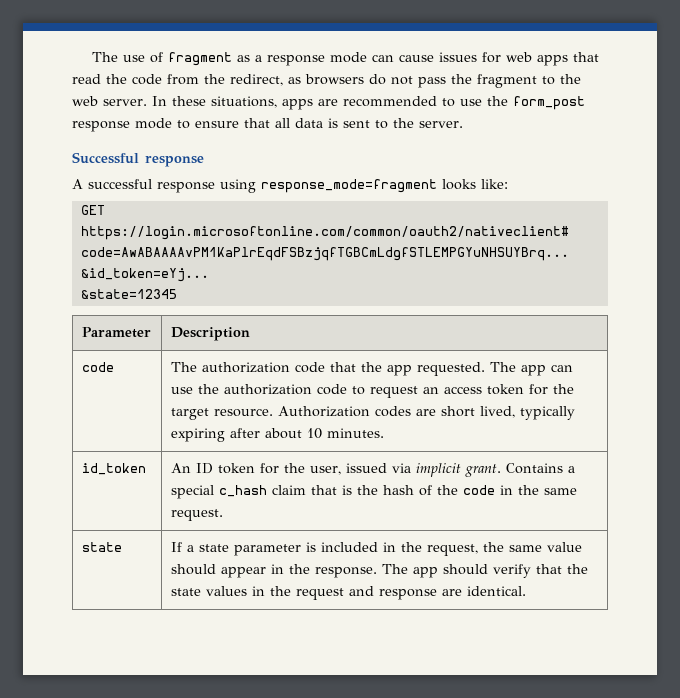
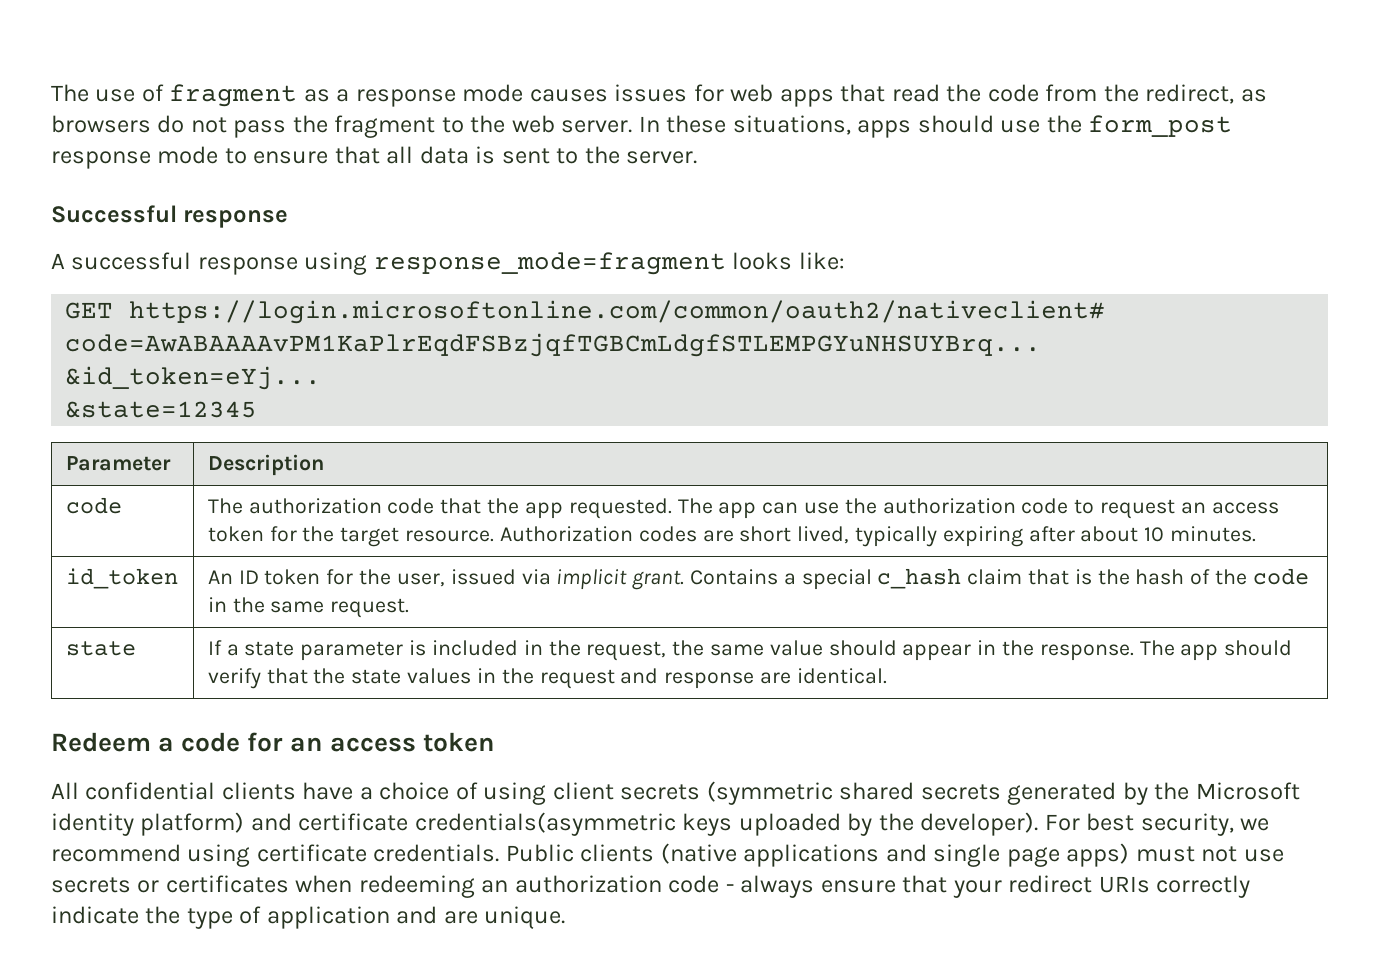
[371,54,434,62] can cause -> [529,89,608,102] causes
[318,96,455,107] are recommended to -> [917,115,994,133] should
(526, 591) none -> [51,732,495,752] [51,781,1300,805] [51,812,1270,836] [51,843,1284,867] [51,875,1251,898] [51,906,566,929] // Redeem a code for an access token // All confidential clients have a choice of using client secrets (symmetric shared secrets generated by the Microsoft identity platform) and certificate credentials(asymmetric keys uploaded by the developer). For best security, we recommend using certificate credentials. Public clients (native applications and single page apps) must not use secrets or certificates when redeeming an authorization code - always ensure that your redirect URIs correctly indicate the type of application and are unique.

